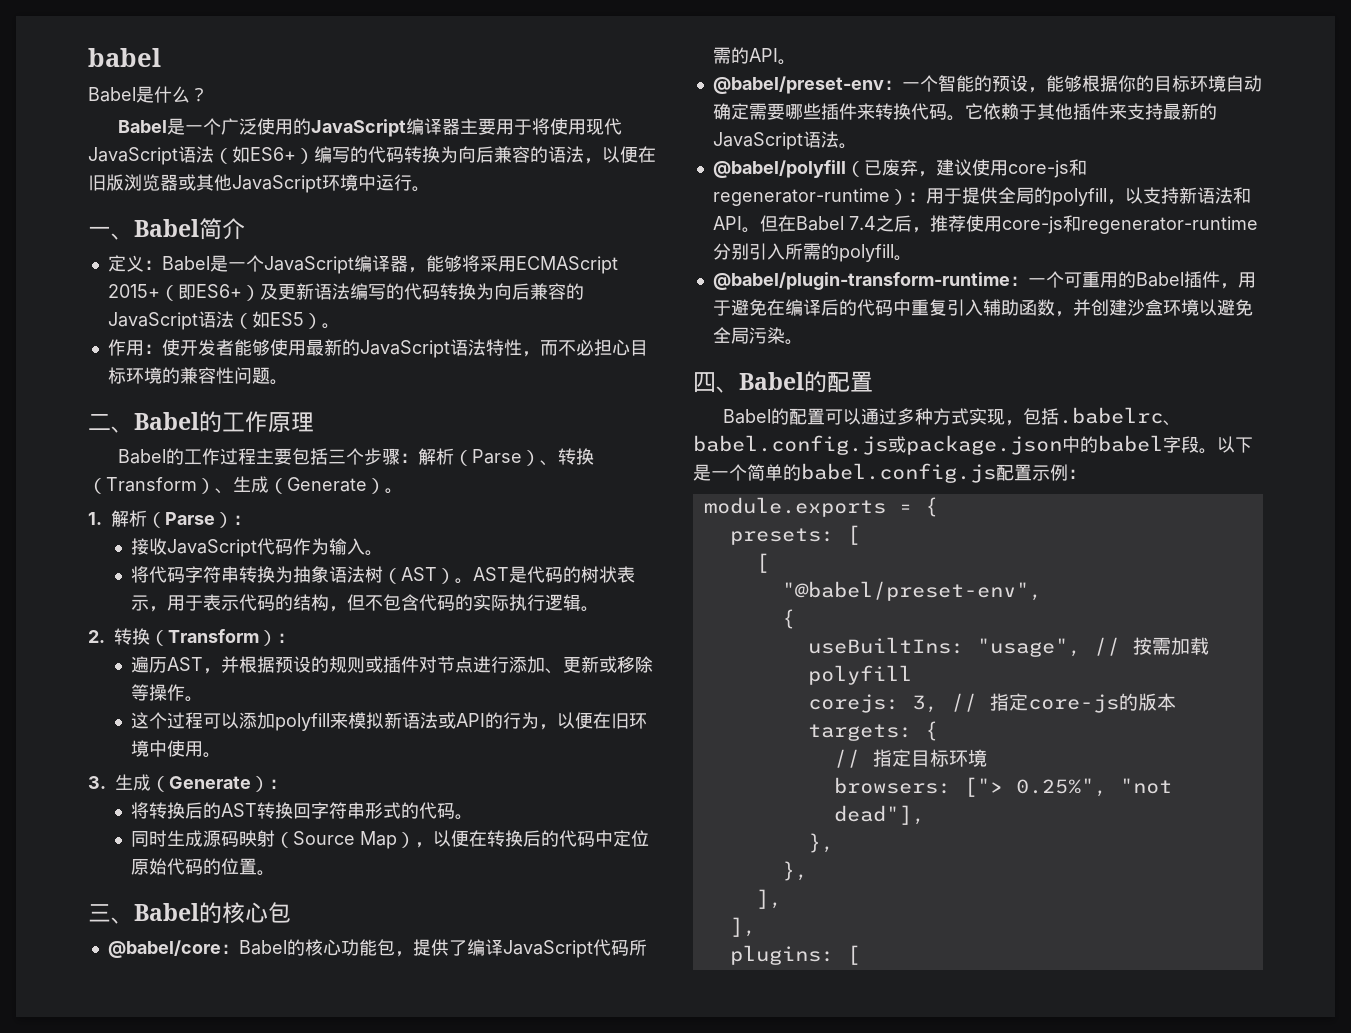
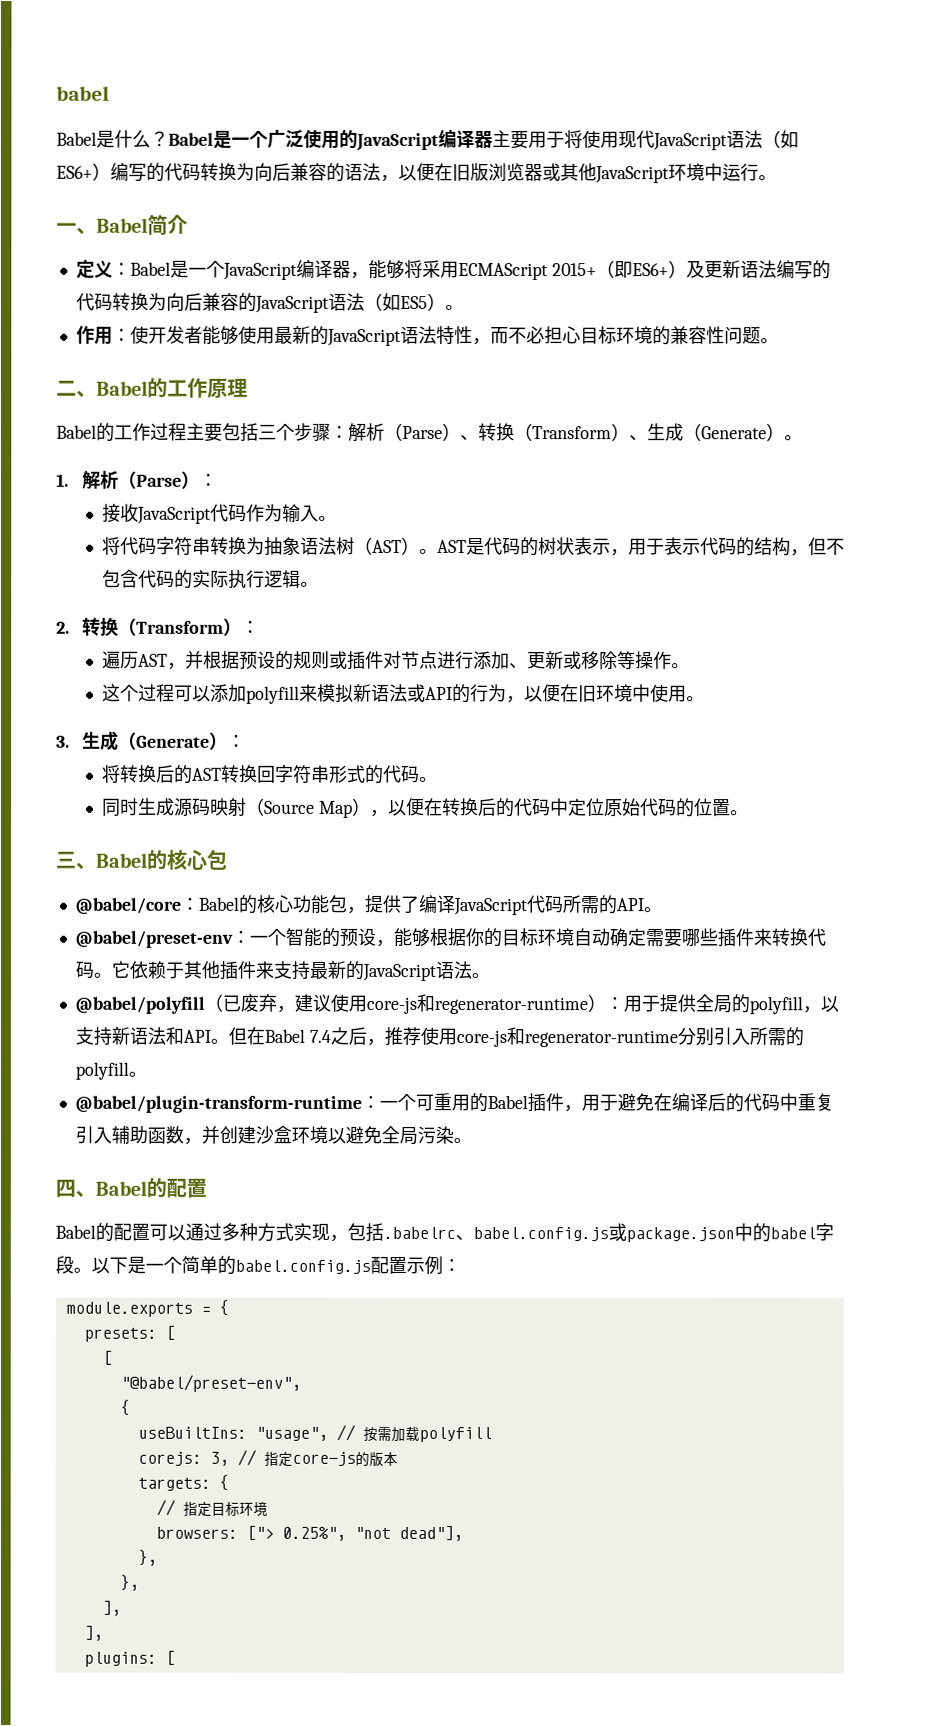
(208, 94) // -> (169, 138) none

